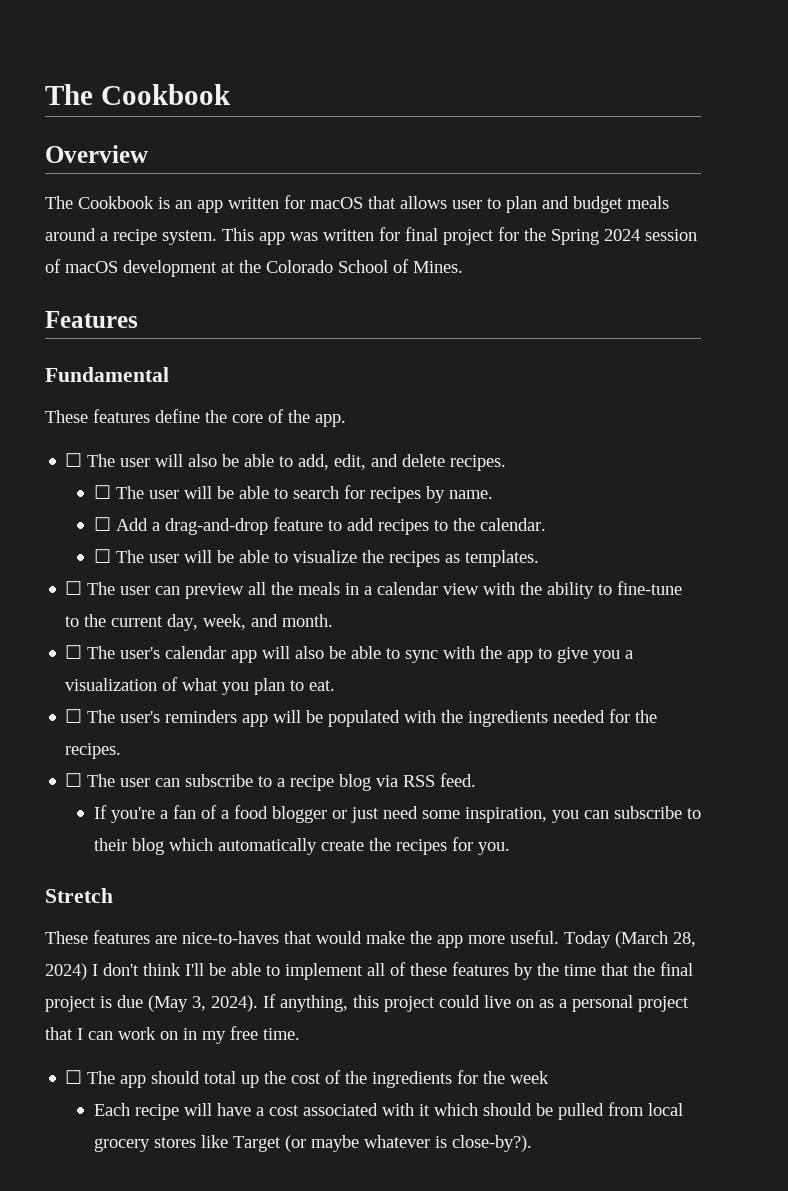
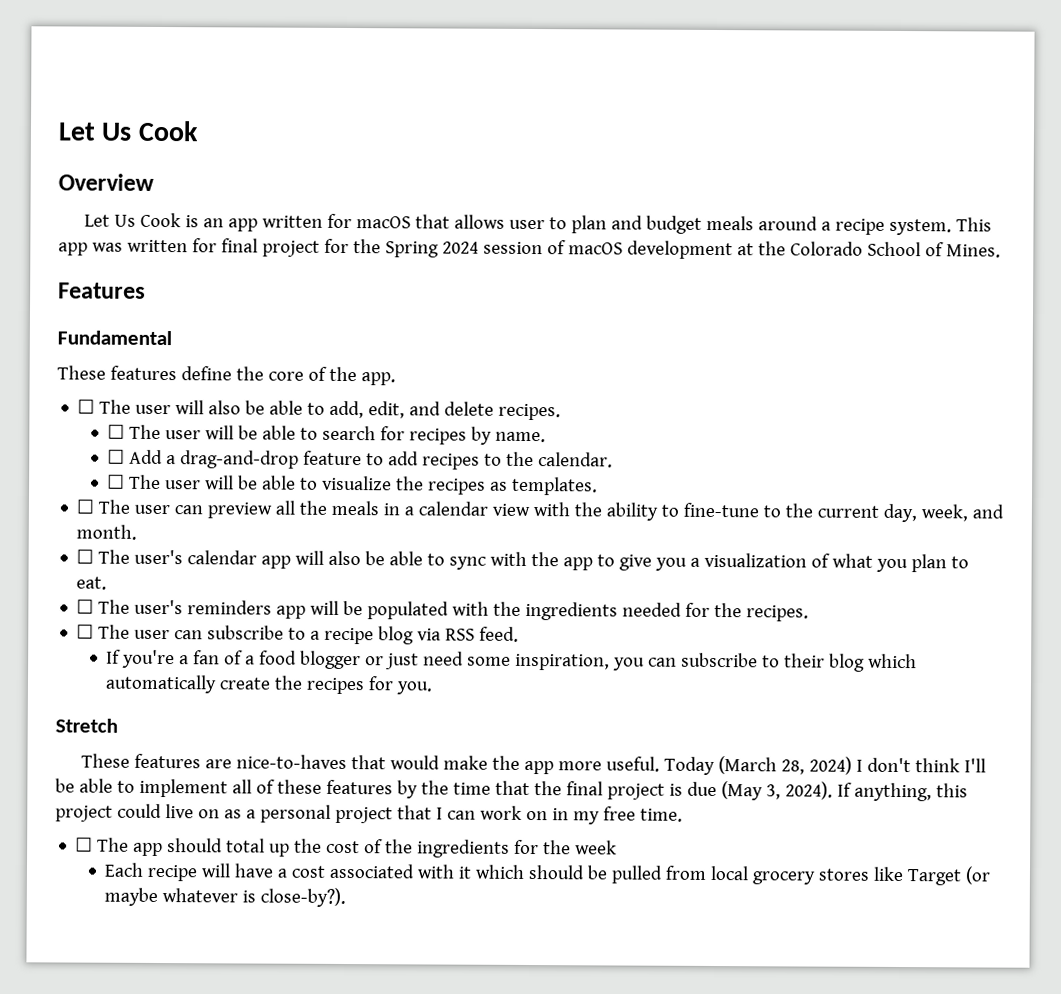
[45,84,231,105] [45,145,148,163] [45,196,154,209] The Cookbook // Overview // The Cookbook -> [58,120,199,142] [58,173,154,191] [84,212,182,228] Let Us Cook // Overview // Let Us Cook

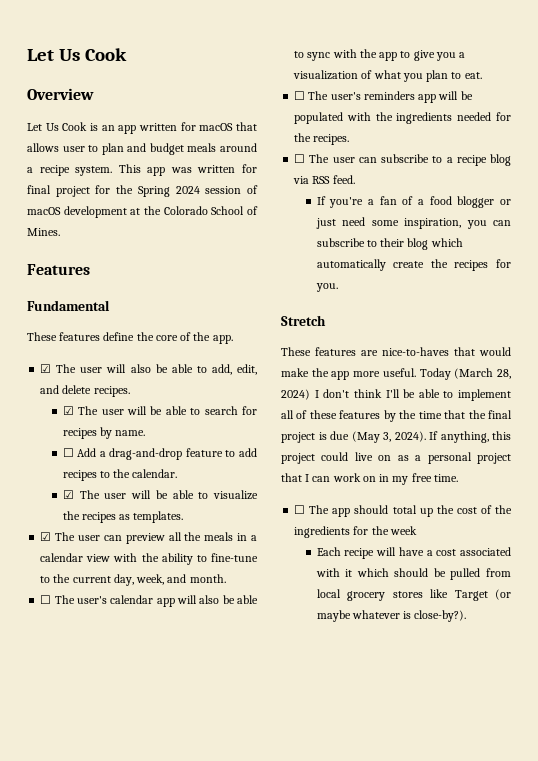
[77,399,96,414] ☐ -> [40,364,52,373] ☑
[107,424,126,439] ☐ -> [62,406,74,415] ☑
[107,474,126,489] ☐ -> [62,490,74,499] ☑
[76,499,95,514] ☐ -> [40,532,52,541] ☑

